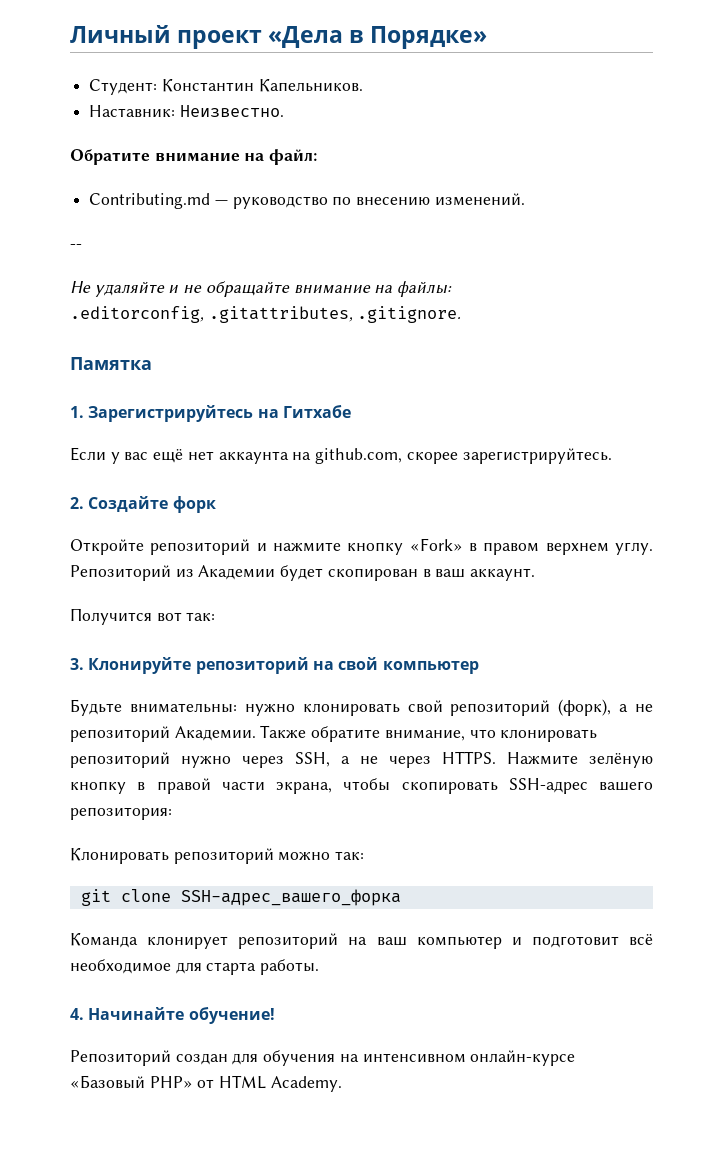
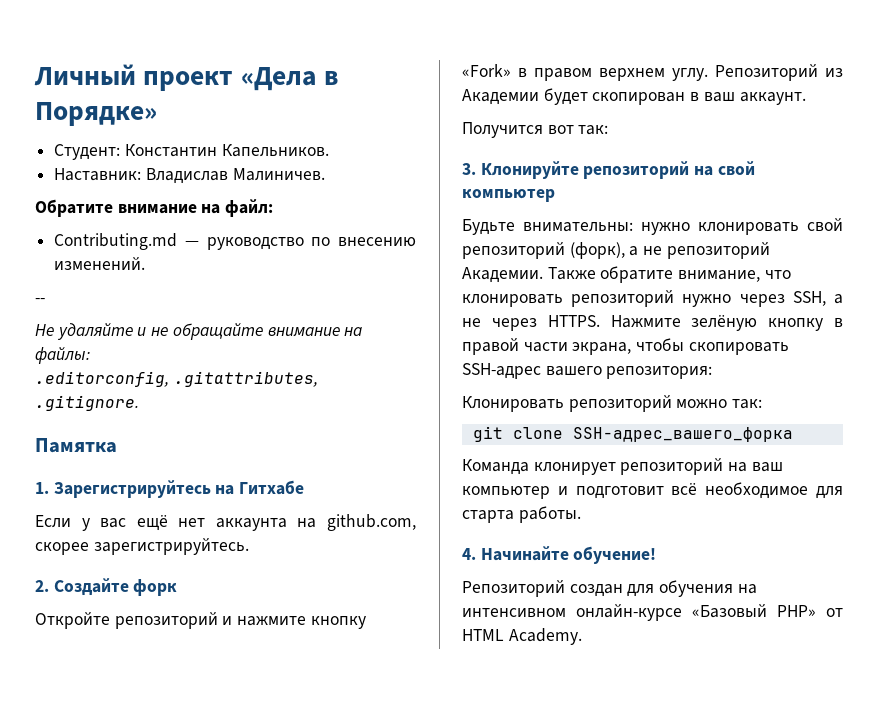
[179,105,284,117] Неизвестно. -> [145,168,325,184] Владислав Малиничев.

